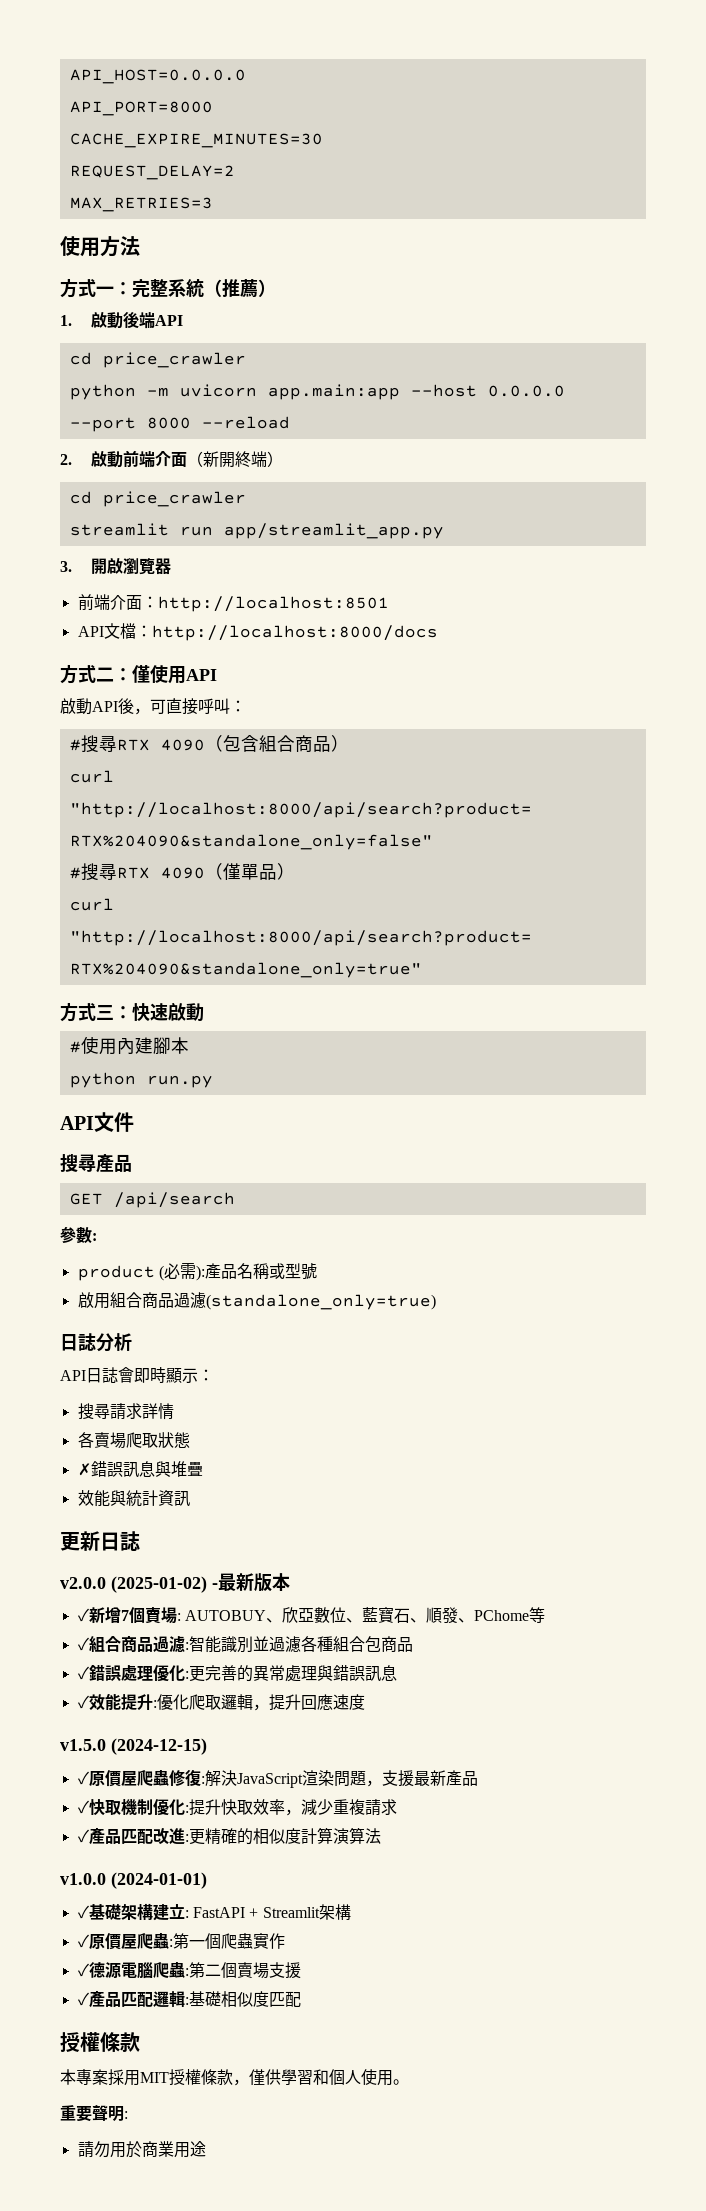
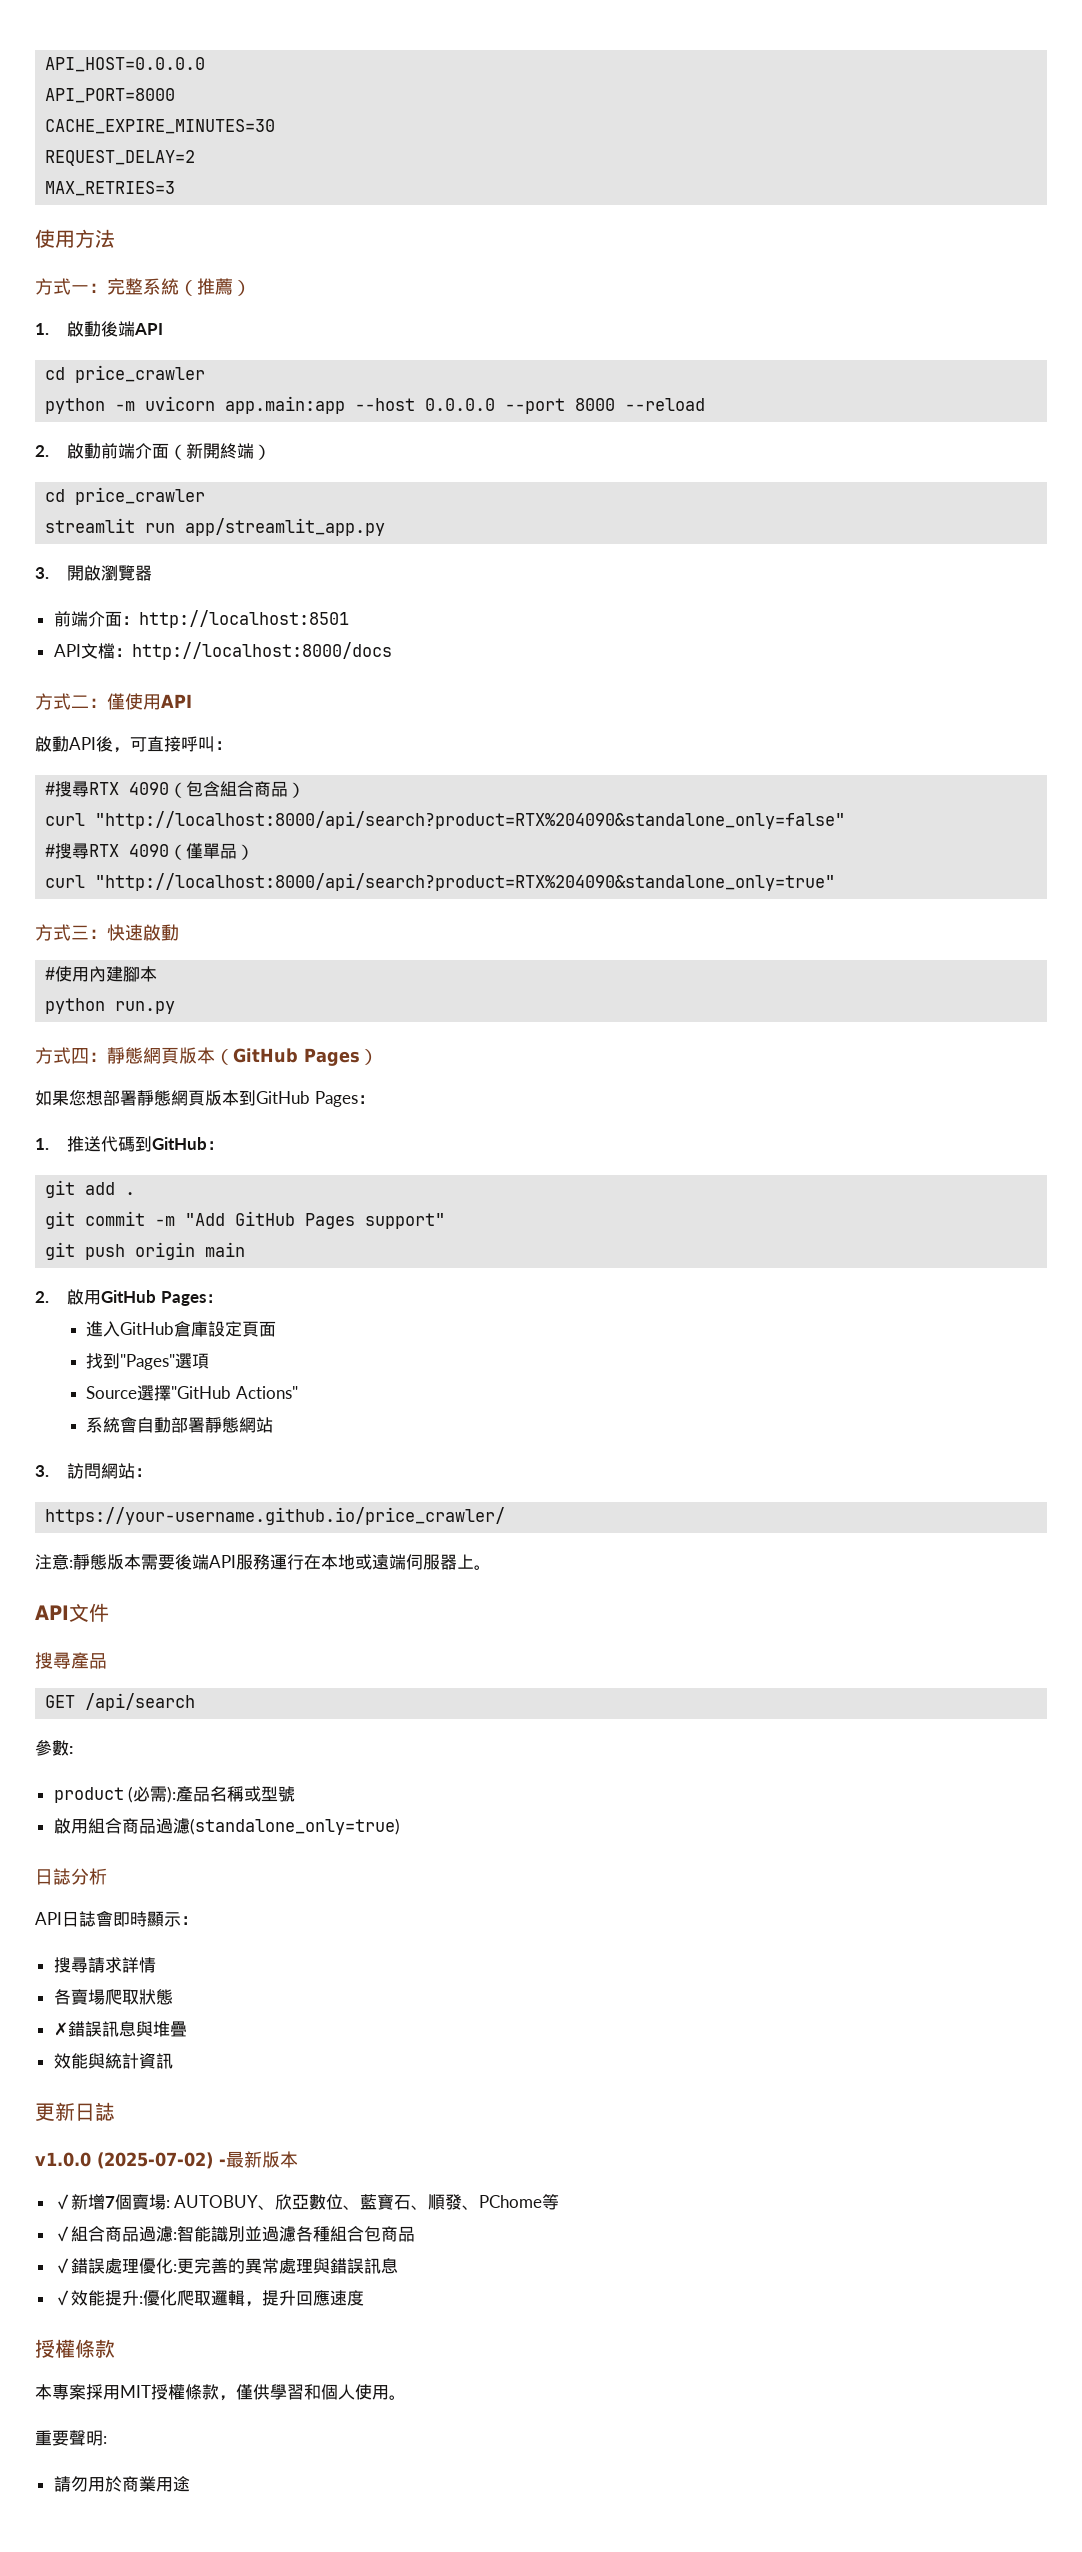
(213, 1081) none -> [35,1047,378,1066] [35,1090,375,1107] [35,1136,225,1152] [45,1180,136,1198] [45,1211,446,1229] [45,1242,246,1260] [35,1289,223,1306] [86,1321,277,1337] [86,1353,210,1370] [86,1385,298,1401] [86,1416,274,1433] [35,1463,153,1479] [45,1507,506,1525] [35,1554,491,1570] // 方式四：靜態網頁版本（GitHub Pages） // 如果您想部署靜態網頁版本到GitHub Pages： // 1.推送代碼到GitHub： // git add . // git commit -m "Add GitHub Pages support" // git push origin main // 2.啟用GitHub Pages： // 進入GitHub倉庫設定頁面 // 找到"Pages"選項 // Source選擇"GitHub Actions" // 系統會自動部署靜態網站 // 3.訪問網站： // https://your-username.github.io/price_crawler/ // 注意:靜態版本需要後端API服務運行在本地或遠端伺服器上。
[60,1576,207,1593] v2.0.0 (2025-01-02) -> [35,2152,213,2169] v1.0.0 (2025-07-02)
[60,1738,207,1755] [77,1769,478,1788] [77,1798,397,1816] [77,1827,381,1845] [60,1872,207,1889] [77,1903,351,1921] [77,1933,285,1950] [77,1962,301,1979] [77,1990,301,2008] // v1.5.0 (2024-12-15) // ✓原價屋爬蟲修復:解決JavaScript渲染問題，支援最新產品 // ✓快取機制優化:提升快取效率，減少重複請求 // ✓產品匹配改進:更精確的相似度計算演算法 // v1.0.0 (2024-01-01) // ✓基礎架構建立: FastAPI + Streamlit架構 // ✓原價屋爬蟲:第一個爬蟲實作 // ✓德源電腦爬蟲:第二個賣場支援 // ✓產品匹配邏輯:基礎相似度匹配 -> (364, 2298) none

